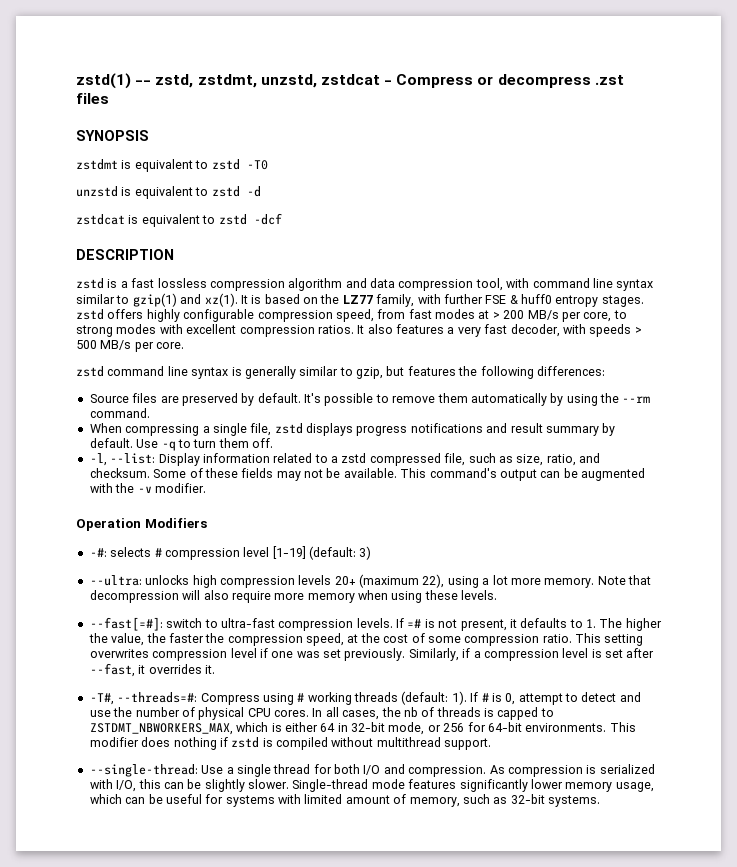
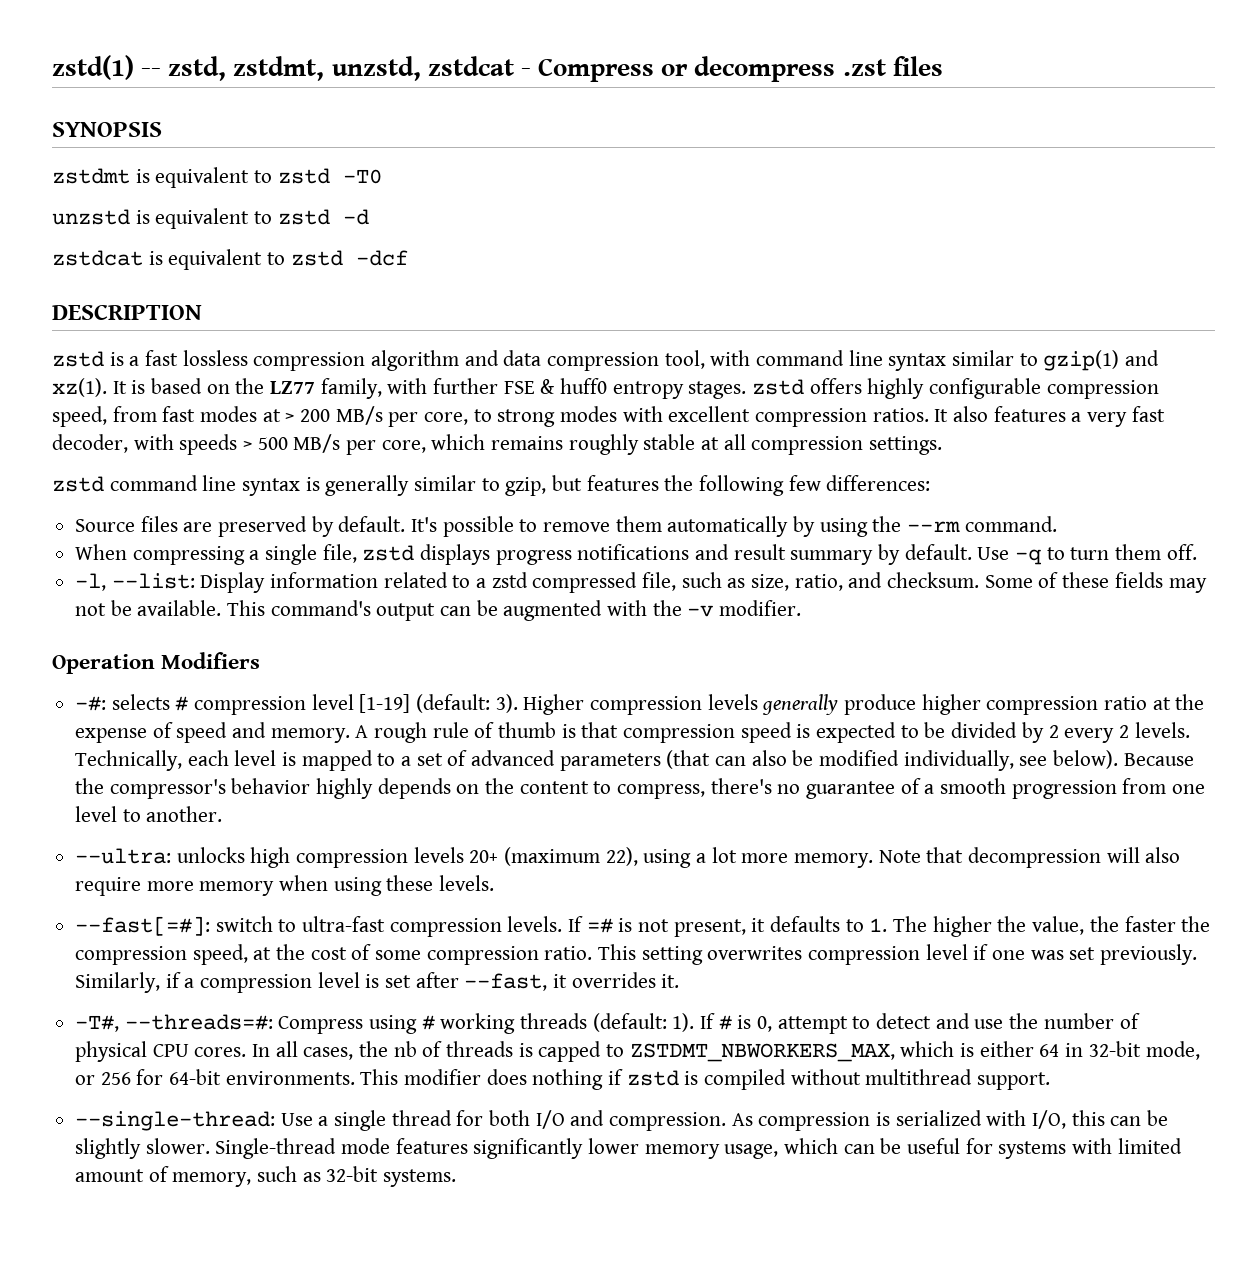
[156,342,185,349] core. -> [381,434,943,455] core, which remains roughly stable at all compression settings.
(534, 372) none -> [788,475,821,491] few
[359,546,372,560] 3) -> [495,694,1205,715] [75,722,1190,743] [75,750,1194,771] [75,778,1206,799] [75,806,223,822] 3). Higher compression levels generally produce higher compression ratio at the expense of speed and memory. A rough rule of thumb is that compression speed is expected to be divided by 2 every 2 levels. Technically, each level is mapped to a set of advanced parameters (that can also be modified individually, see below). Because the compressor's behavior highly depends on the content to compress, there's no guarantee of a smooth progression from one level to another.

